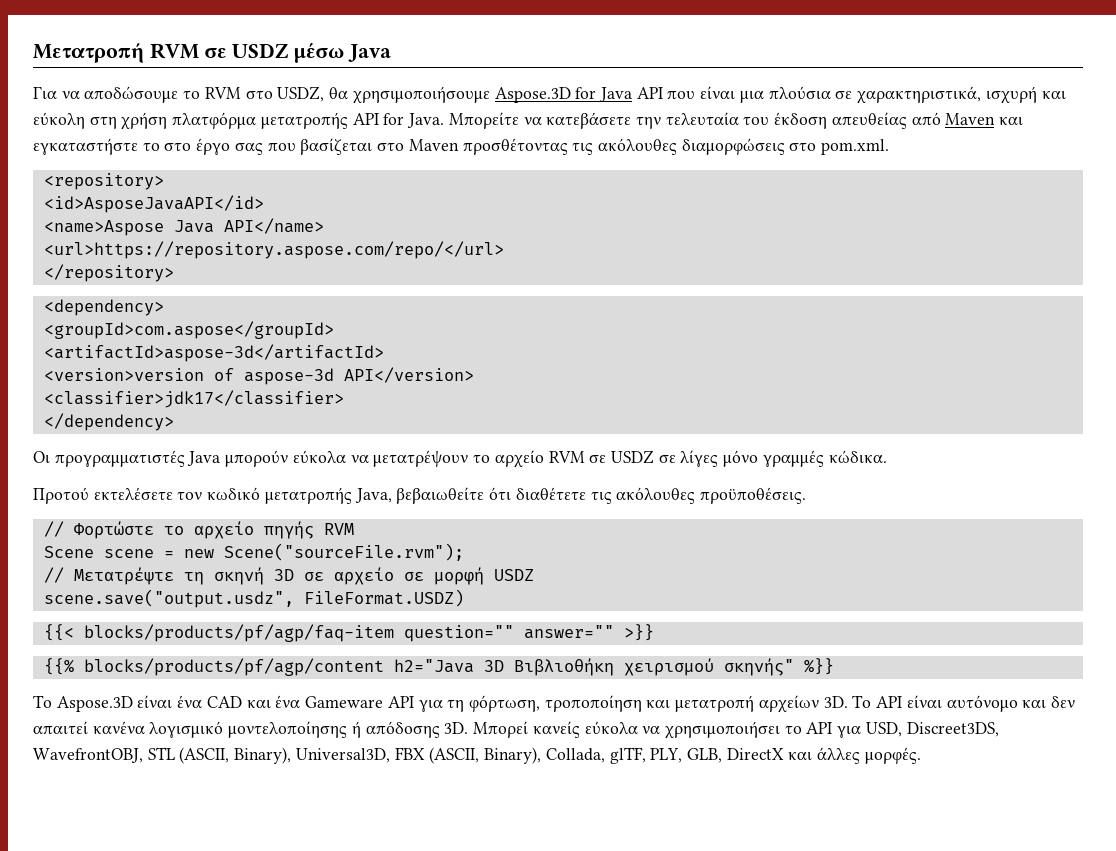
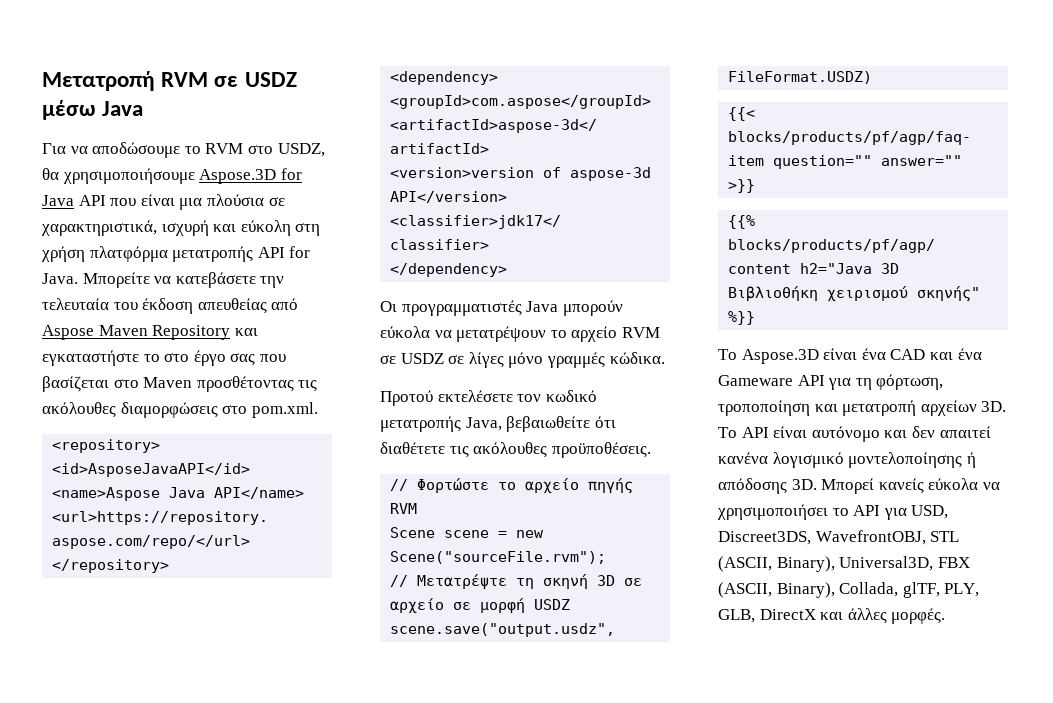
[945,113,996,125] Maven -> [42,325,231,340] Aspose Maven Repository

